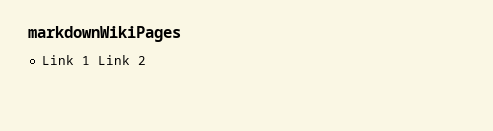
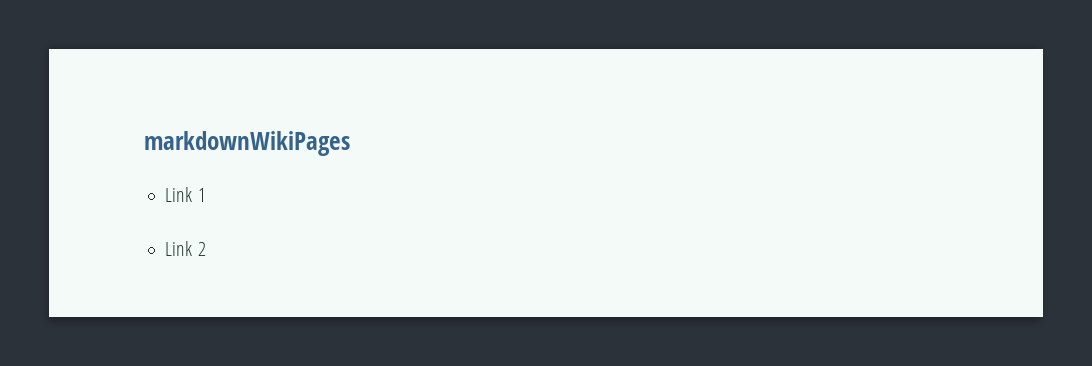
(90, 60) none -> (206, 195) //

